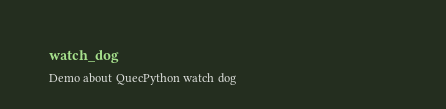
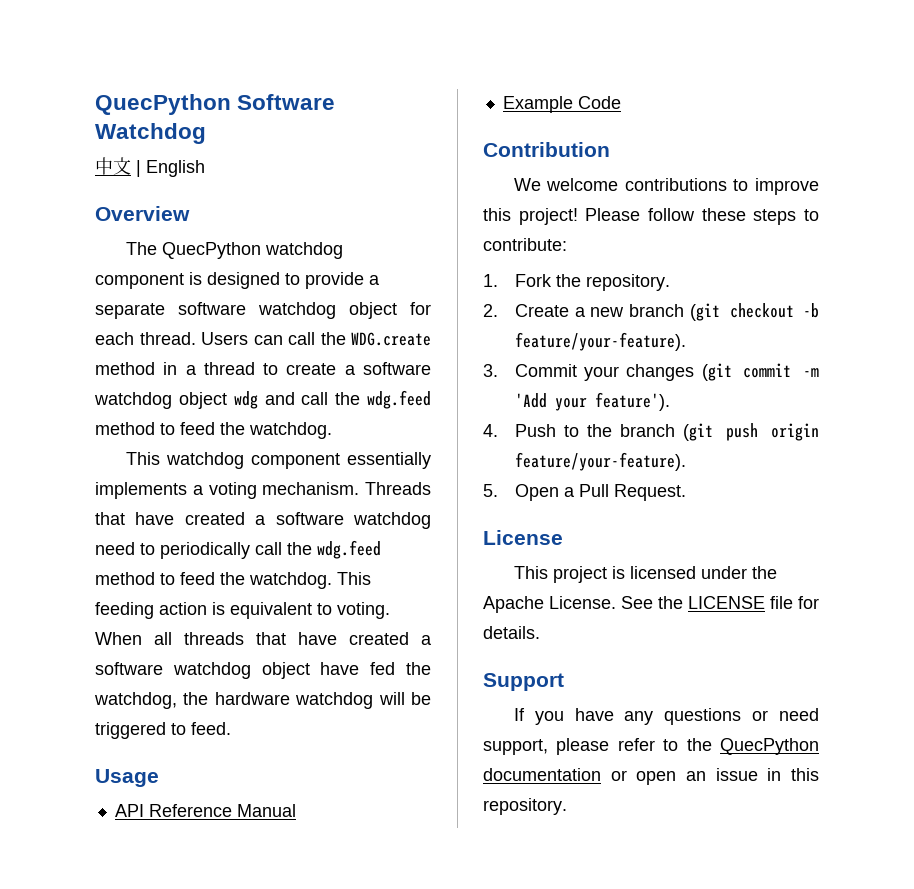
[49,50,119,63] [49,73,236,85] watch_dog // Demo about QuecPython watch dog -> [95,94,336,115] [95,123,206,144] [95,157,205,177] [95,206,190,221] [125,242,343,259] [95,272,380,289] [95,302,431,319] [95,332,431,346] [95,362,431,375] [94,390,431,409] [95,422,332,439] [125,452,431,469] [95,482,431,499] [95,512,431,529] [95,540,381,559] [95,572,371,589] [95,602,390,619] [95,632,432,645] [95,662,432,679] [94,692,431,709] [95,722,231,739] [95,769,159,787] [114,804,296,817] [502,96,621,113] [483,142,610,157] [513,178,819,195] [483,208,819,225] [483,238,567,251] [483,274,670,291] [483,303,819,321] [514,332,686,351] [483,363,819,381] [514,392,670,411] [483,423,819,441] [514,452,686,471] [483,484,686,501] [483,530,563,545] [513,566,777,583] [483,596,819,613] [483,626,540,639] [483,673,564,691] [513,708,819,725] [483,738,819,755] [483,768,819,785] [483,798,567,815] QuecPython Software Watchdog // 中文 | English // Overview // The QuecPython watchdog component is designed to provide a separate software watchdog object for each thread. Users can call the WDG.create method in a thread to create a software watchdog object wdg and call the wdg.feed method to feed the watchdog. // This watchdog component essentially implements a voting mechanism. Threads that have created a software watchdog need to periodically call the wdg.feed method to feed the watchdog. This feeding action is equivalent to voting. When all threads that have created a software watchdog object have fed the watchdog, the hardware watchdog will be triggered to feed. // Usage // API Reference Manual // Example Code // Contribution // We welcome contributions to improve this project! Please follow these steps to contribute: // 1. Fork the repository. // 2. Create a new branch (git checkout -b feature/your-feature). // 3. Commit your changes (git commit -m 'Add your feature'). // 4. Push to the branch (git push origin feature/your-feature). // 5. Open a Pull Request. // License // This project is licensed under the Apache License. See the LICENSE file for details. // Support // If you have any questions or need support, please refer to the QuecPython documentation or open an issue in this repository.

